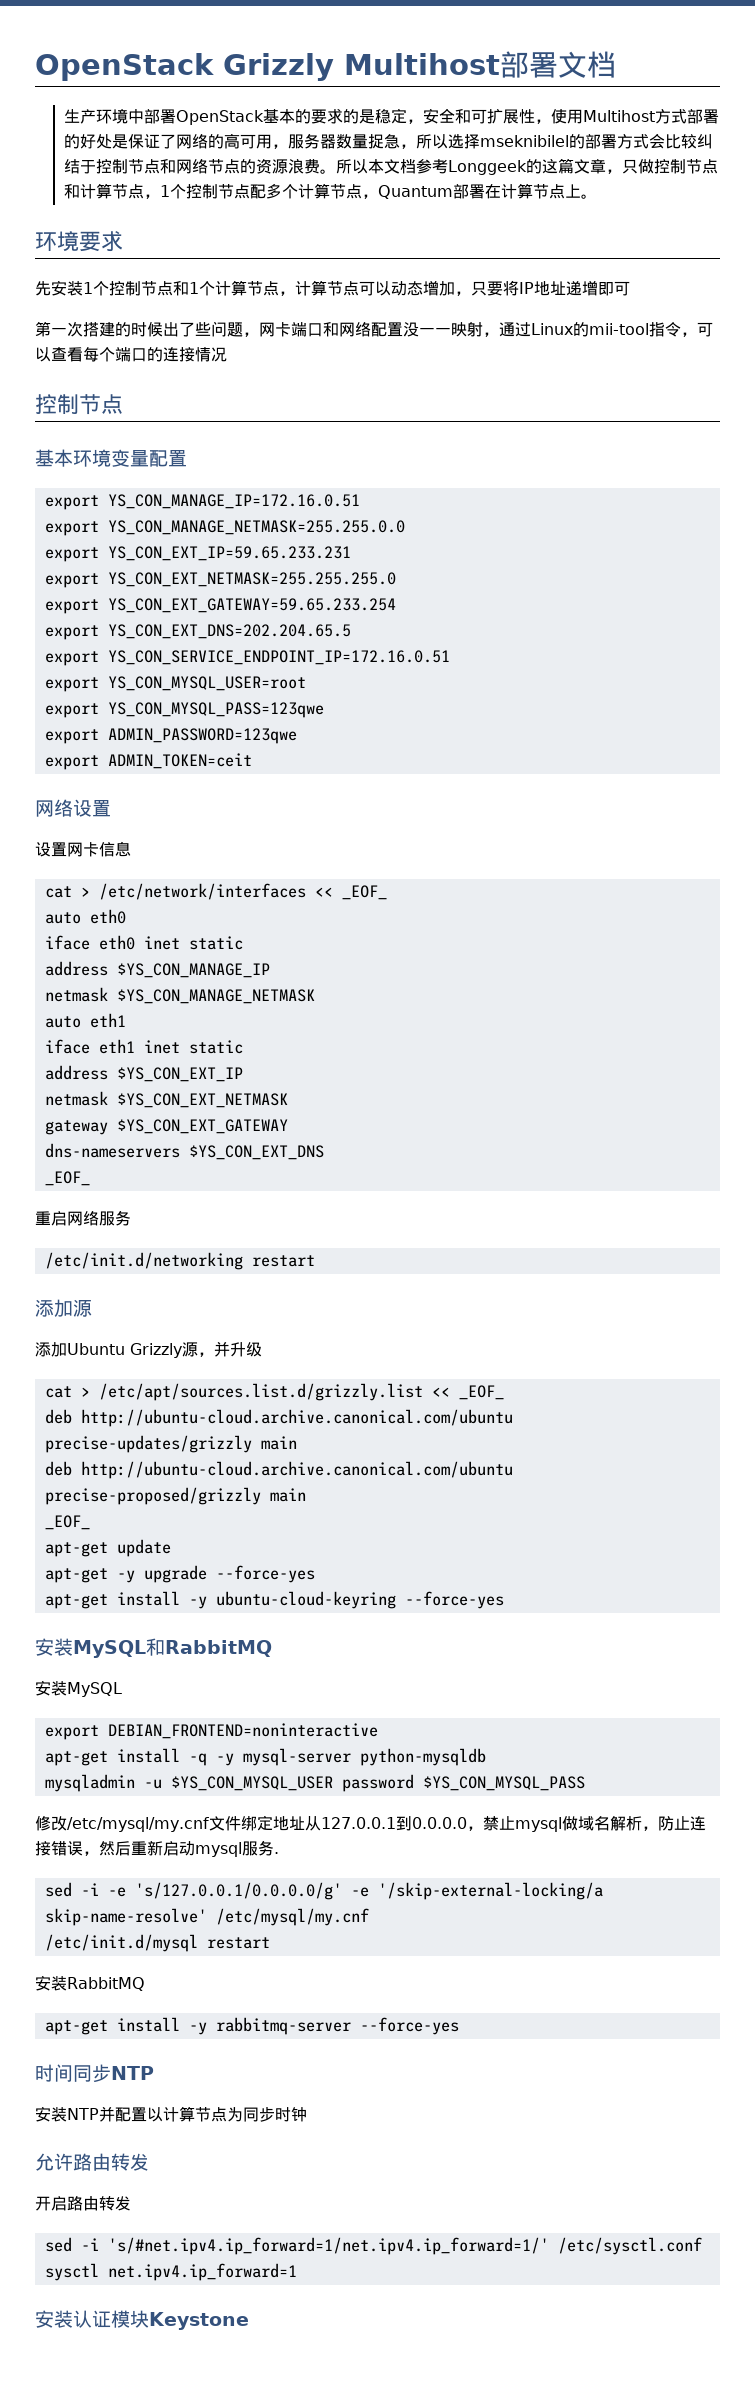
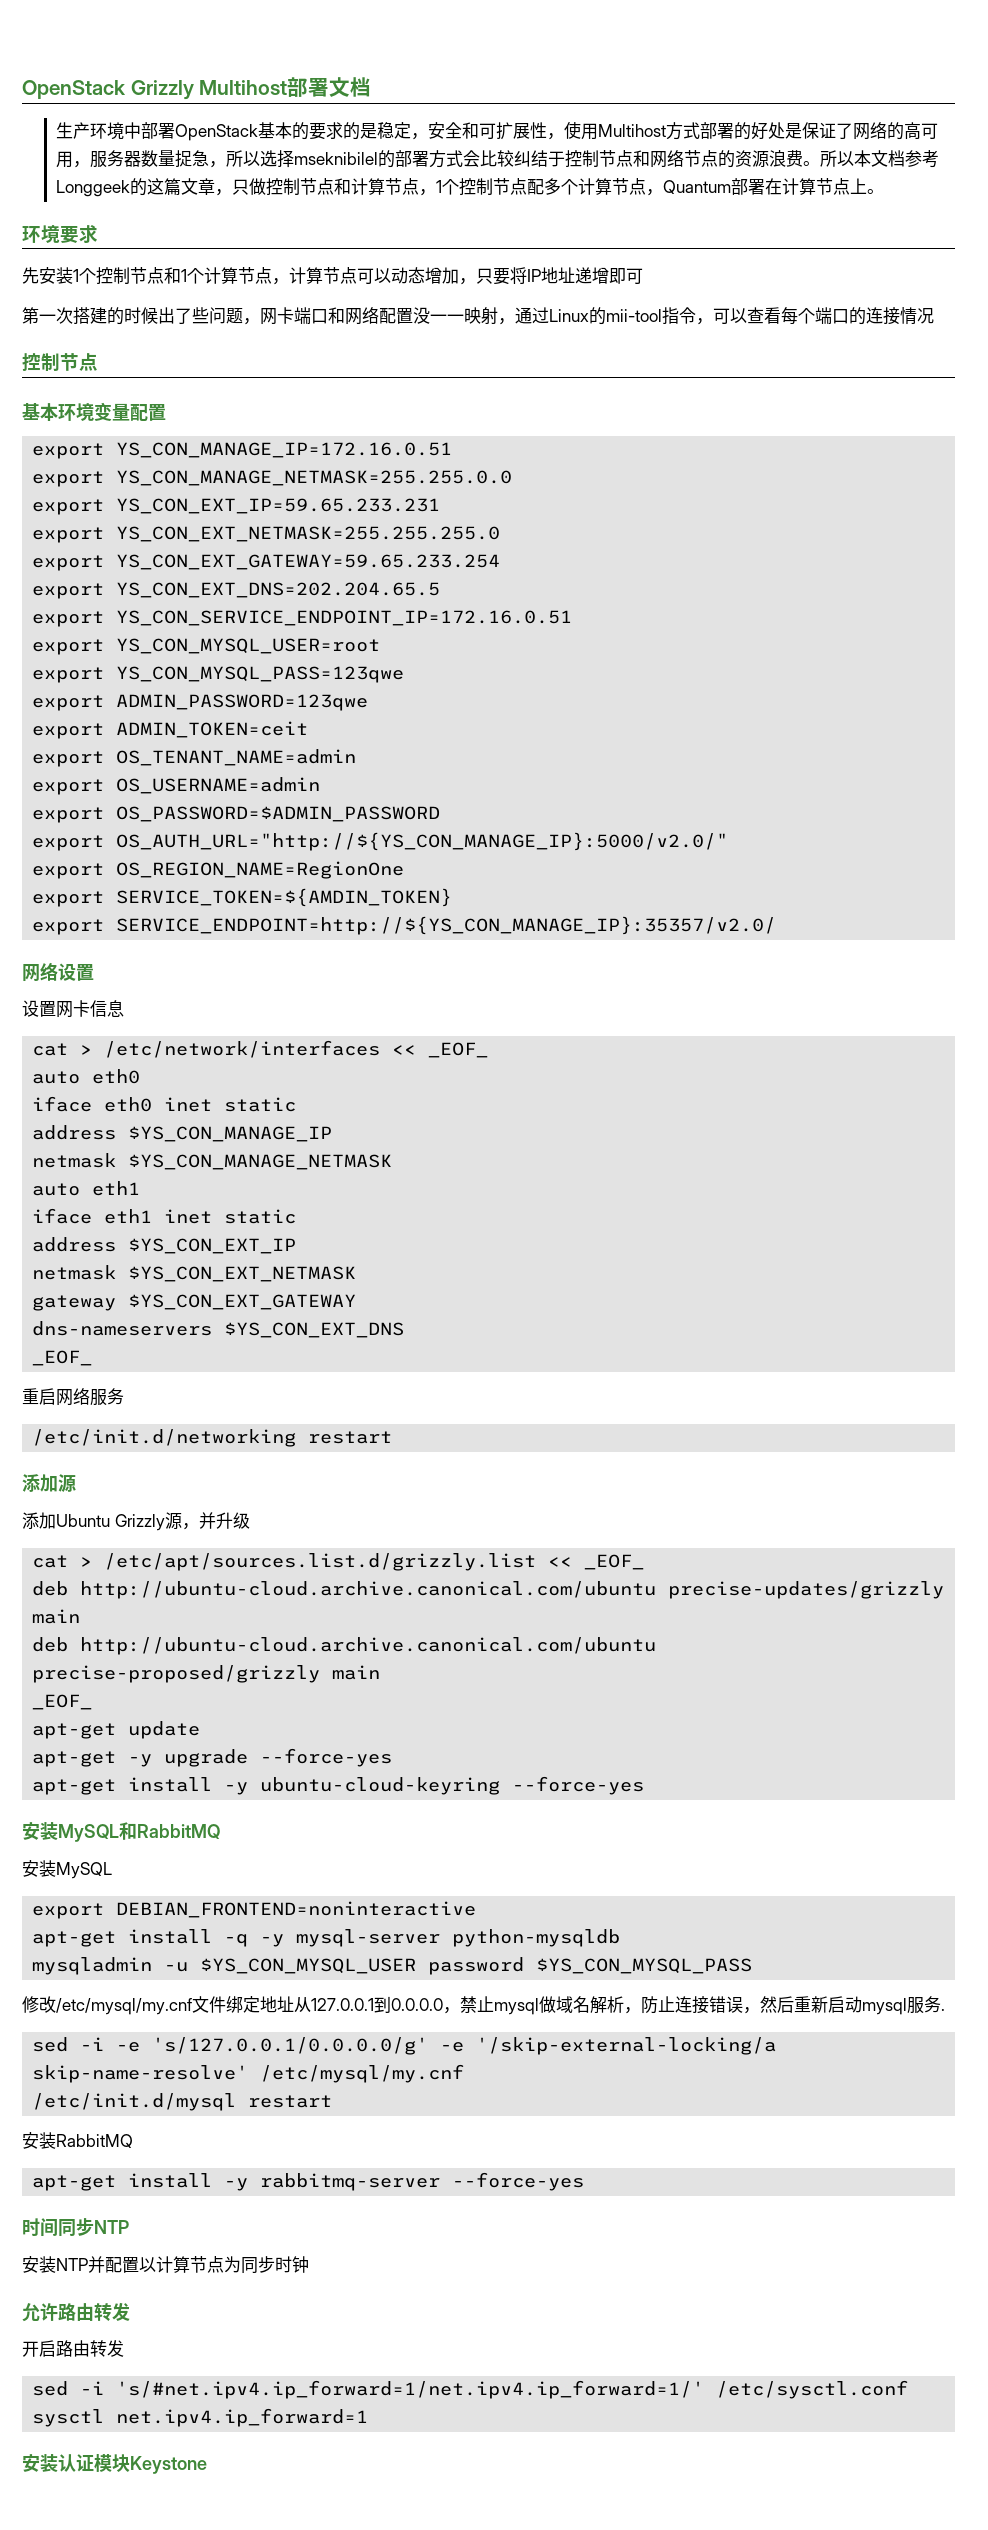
(252, 761) none -> [32,749,357,767] [32,777,321,795] [32,806,441,823] [32,832,729,851] [32,861,405,879] [32,888,453,907] [32,916,777,935] // export OS_TENANT_NAME=admin // export OS_USERNAME=admin // export OS_PASSWORD=$ADMIN_PASSWORD // export OS_AUTH_URL="http://${YS_CON_MANAGE_IP}:5000/v2.0/" // export OS_REGION_NAME=RegionOne // export SERVICE_TOKEN=${AMDIN_TOKEN} // export SERVICE_ENDPOINT=http://${YS_CON_MANAGE_IP}:35357/v2.0/

